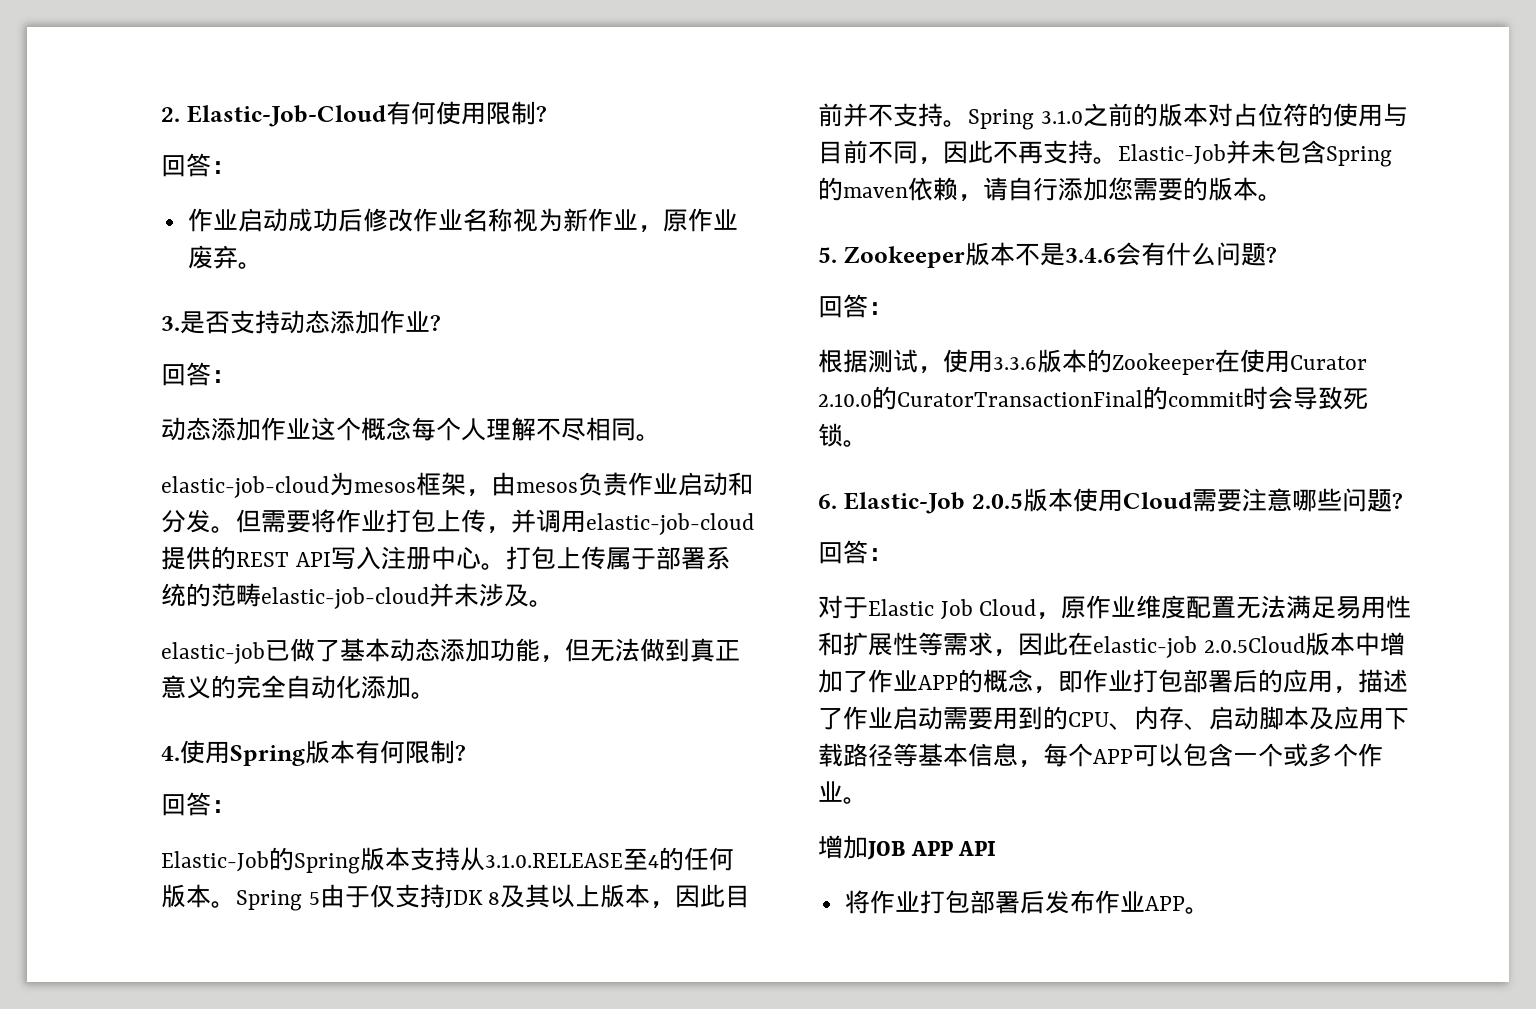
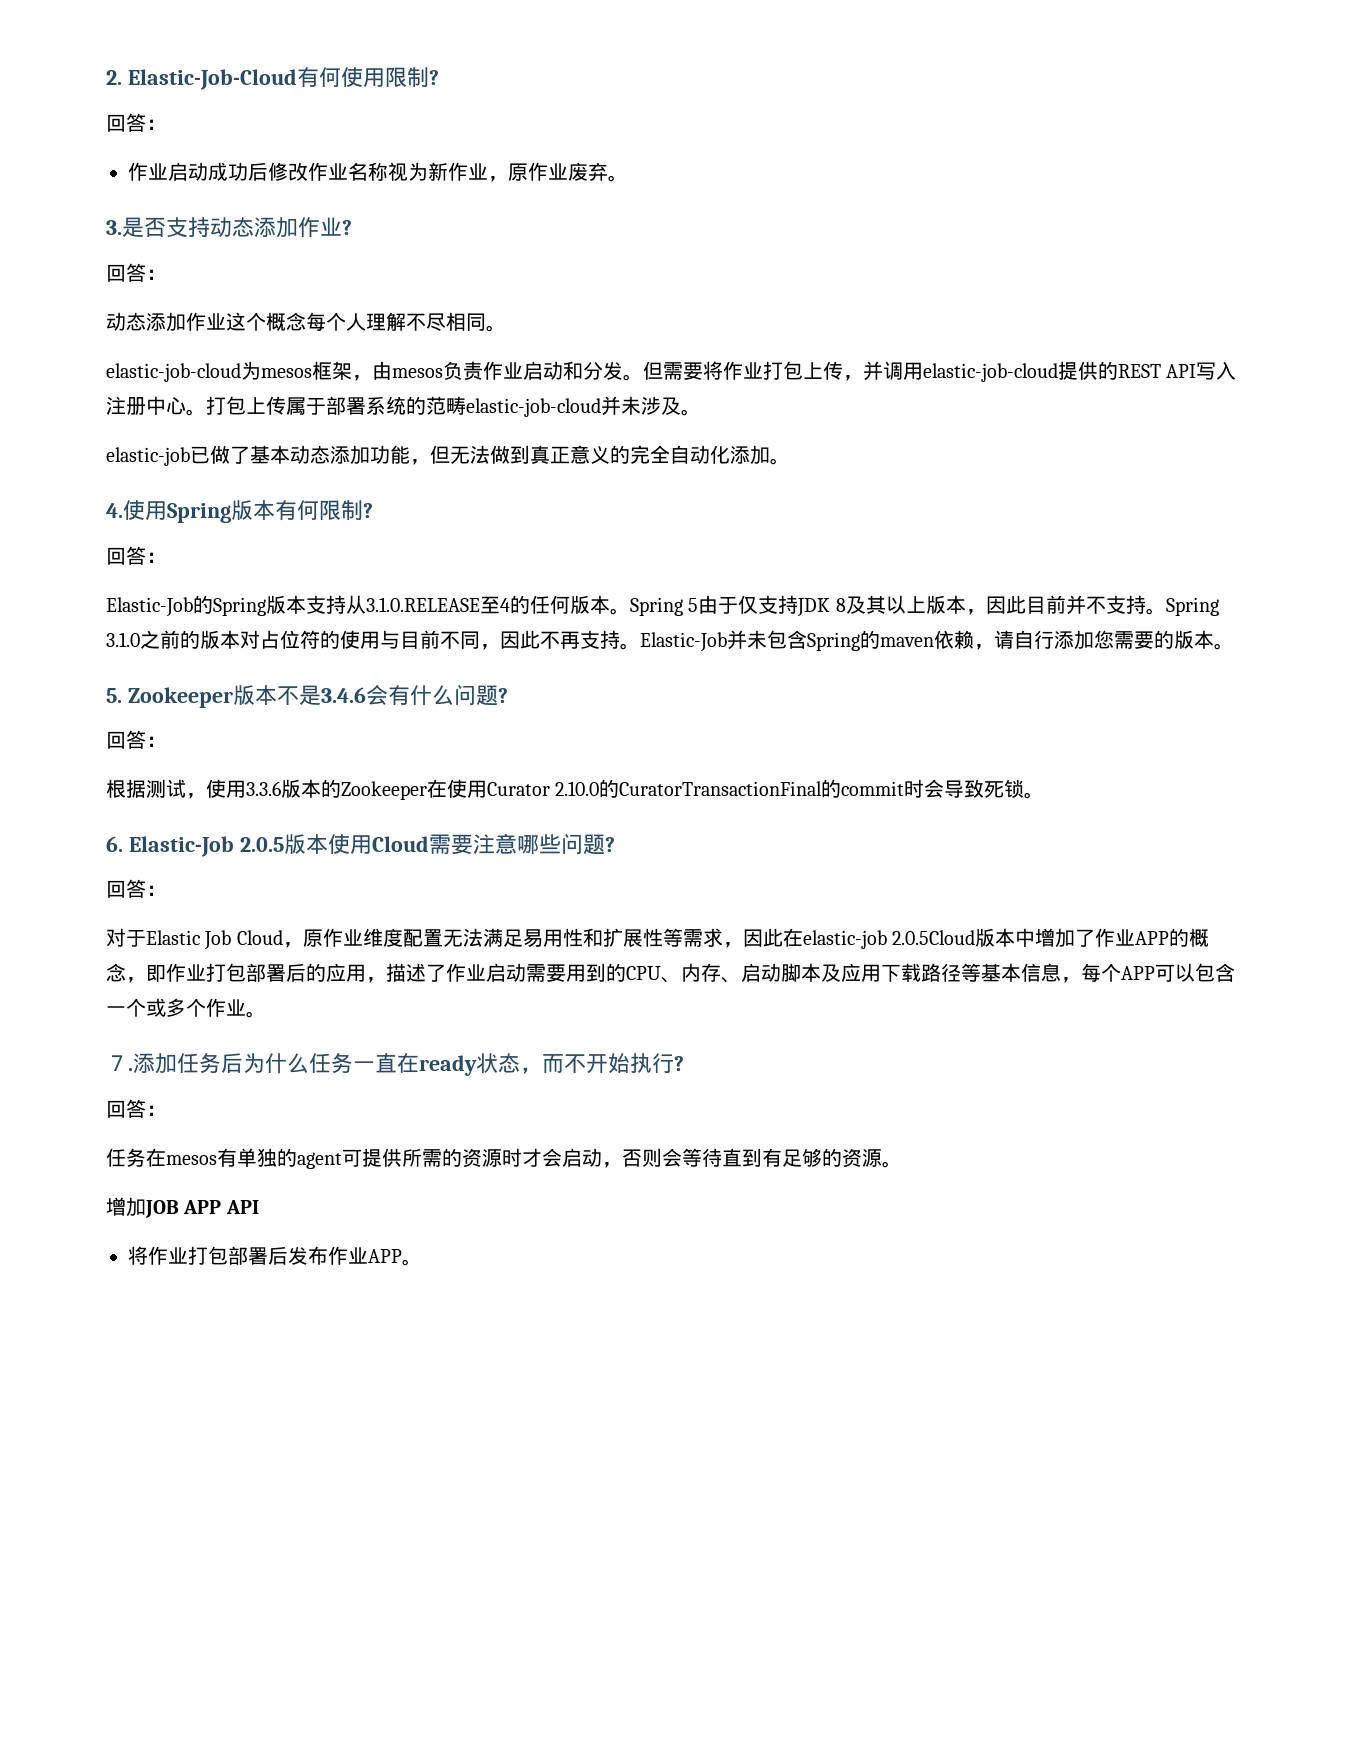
(868, 800) none -> [106,1053,684,1076] [106,1099,166,1118] [106,1148,902,1169] // ７.添加任务后为什么任务一直在ready状态，而不开始执行? // 回答： // 任务在mesos有单独的agent可提供所需的资源时才会启动，否则会等待直到有足够的资源。

